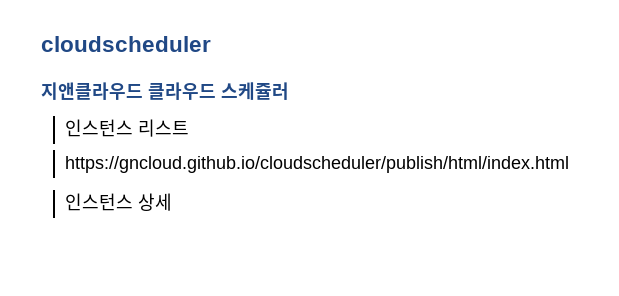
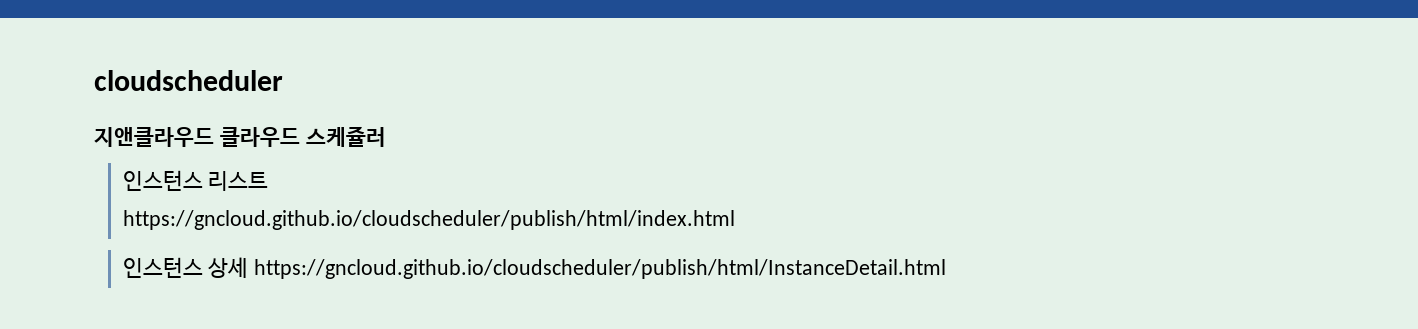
(173, 202) none -> [254,259,947,279] https://gncloud.github.io/cloudscheduler/publish/html/InstanceDetail.html

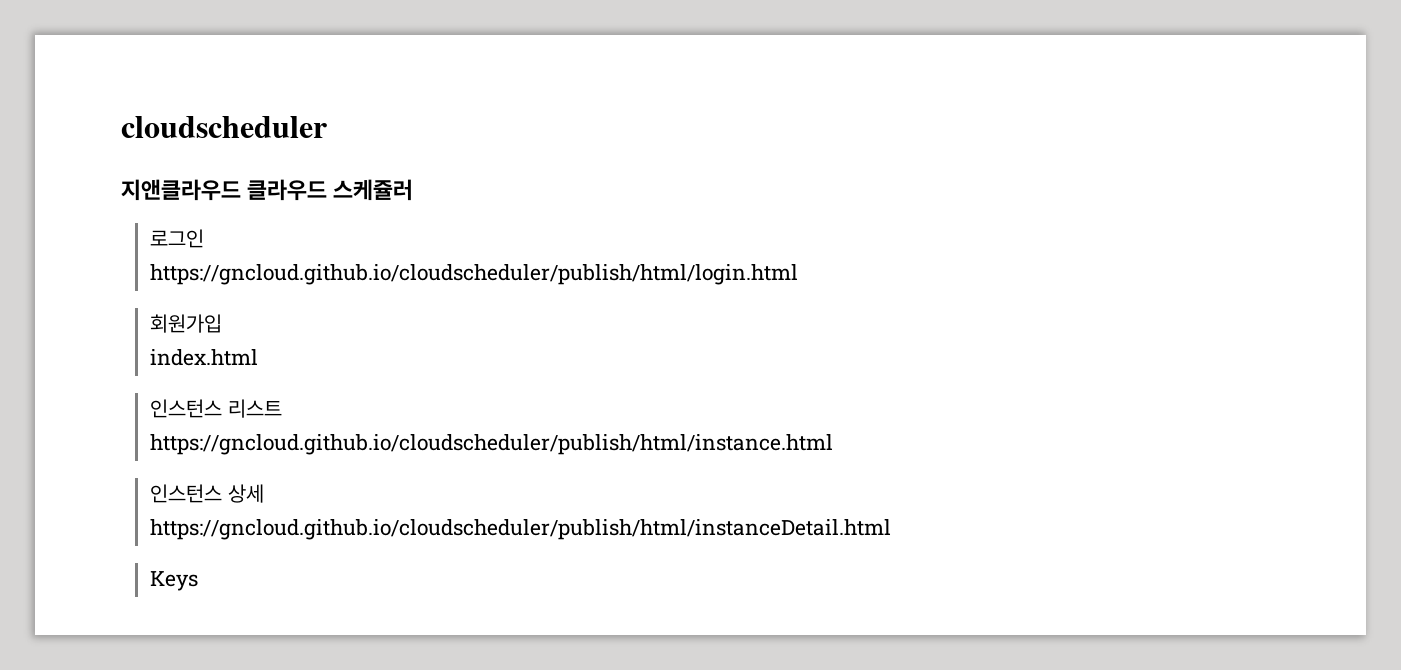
(386, 136) none -> [149,229,204,248] [149,264,798,285] [149,314,222,333] [149,349,258,366] // 로그인 // https://gncloud.github.io/cloudscheduler/publish/html/login.html // 회원가입 // index.html
[122,210,735,230] https://gncloud.github.io/cloudscheduler/publish/html/index.html -> [149,434,833,455] https://gncloud.github.io/cloudscheduler/publish/html/instance.html
[254,259,947,279] https://gncloud.github.io/cloudscheduler/publish/html/InstanceDetail.html -> [149,519,891,540] [149,571,198,591] // https://gncloud.github.io/cloudscheduler/publish/html/instanceDetail.html // Keys

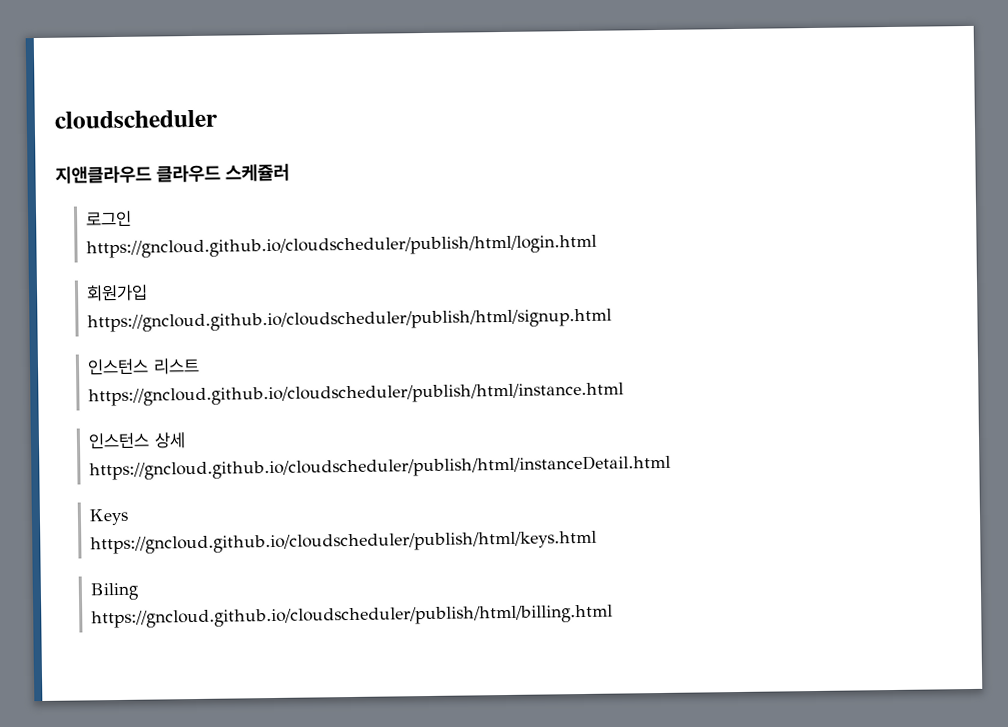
[149,349,258,366] index.html -> [87,308,613,333] https://gncloud.github.io/cloudscheduler/publish/html/signup.html
(198, 581) none -> [90,530,598,555] [90,582,140,601] [91,604,614,629] // https://gncloud.github.io/cloudscheduler/publish/html/keys.html // Biling // https://gncloud.github.io/cloudscheduler/publish/html/billing.html

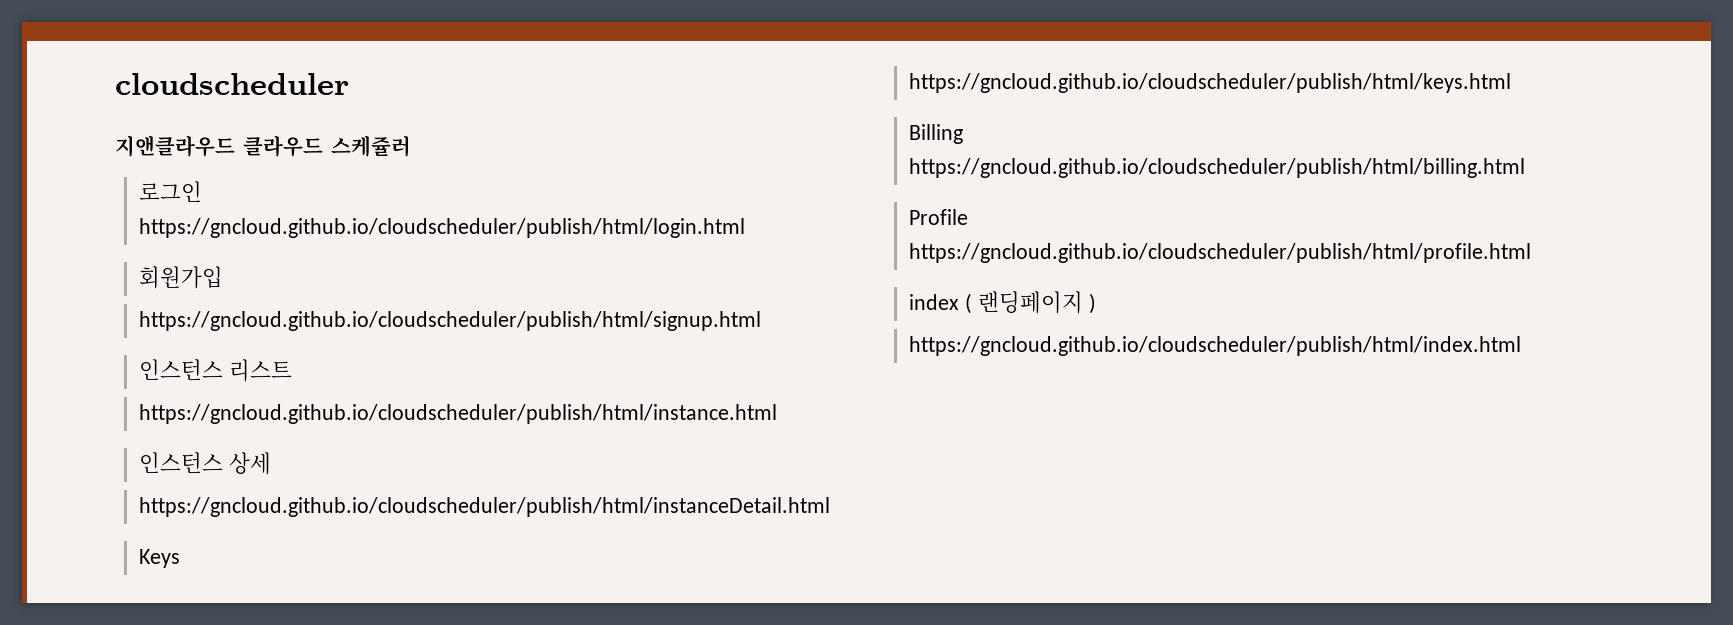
[90,582,140,601] Biling -> [909,124,964,144] Billing
(614, 616) none -> [909,209,969,225] [909,243,1532,263] [909,291,1096,314] [909,336,1522,356] // Profile // https://gncloud.github.io/cloudscheduler/publish/html/profile.html // index ( 랜딩페이지 ) // https://gncloud.github.io/cloudscheduler/publish/html/index.html

